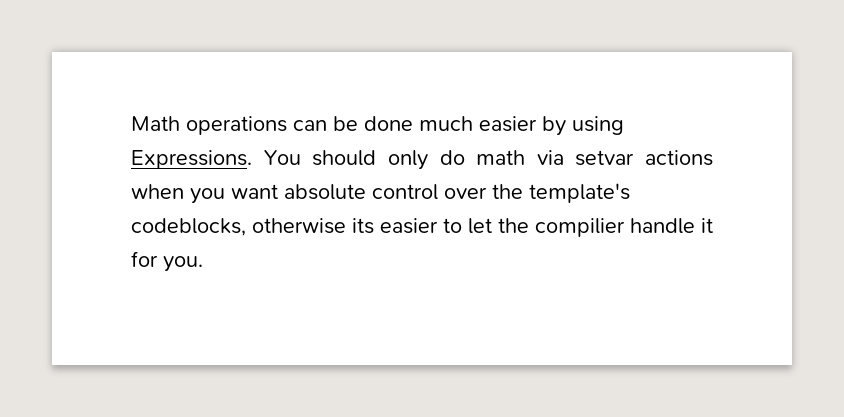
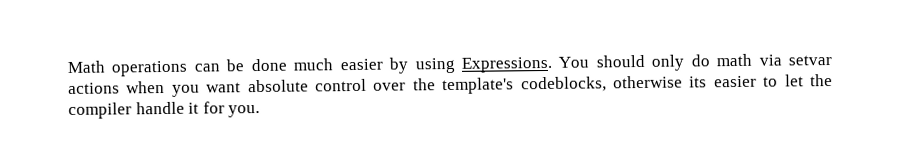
[535,218,625,237] compilier -> [68,102,132,119] compiler

